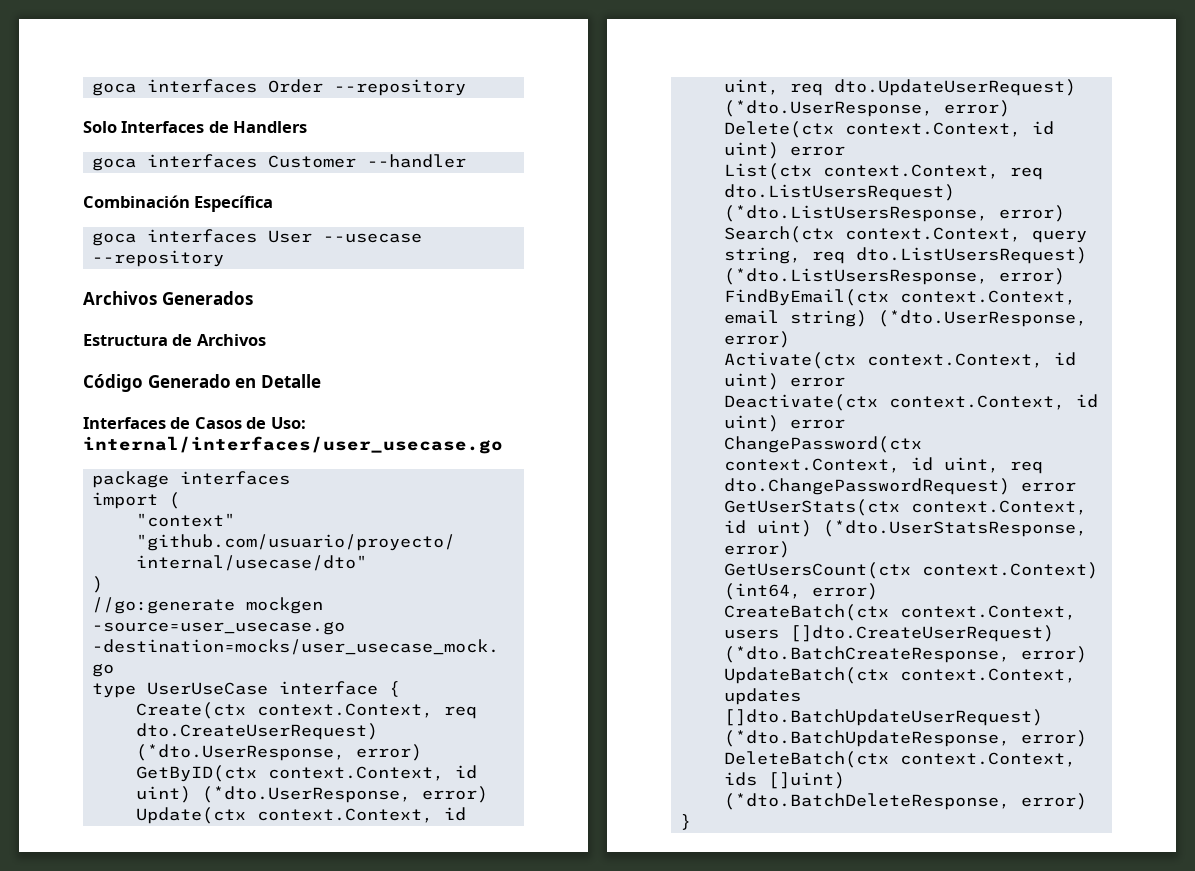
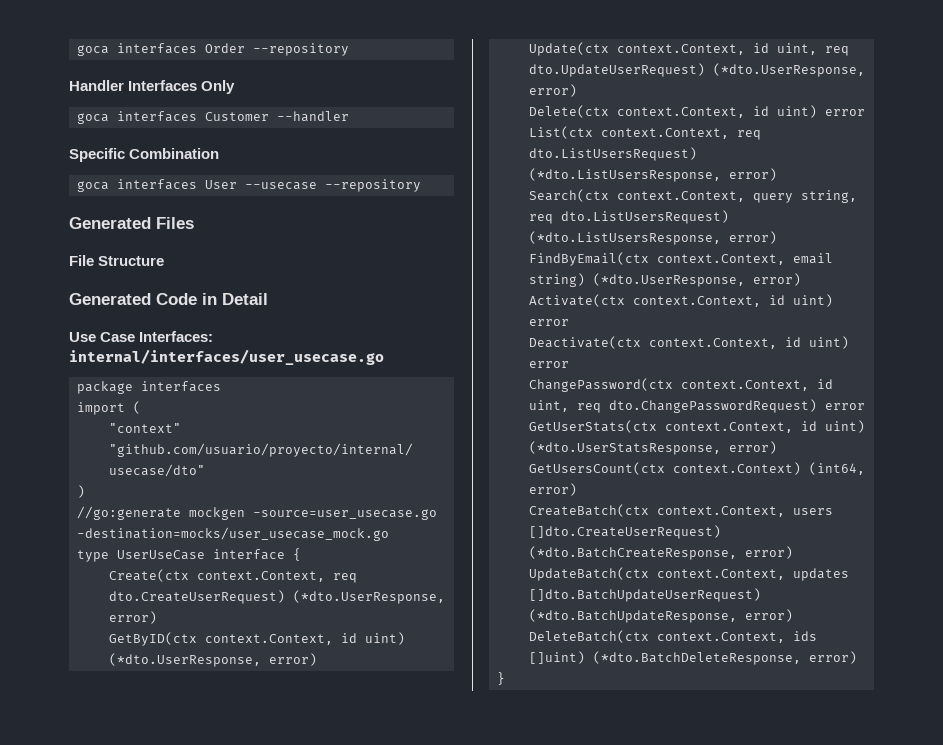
[83,121,308,133] Solo Interfaces de Handlers -> [69,80,236,94] Handler Interfaces Only
[83,195,274,212] Combinación Específica -> [69,148,220,162] Specific Combination
[83,291,253,305] [83,334,266,346] [83,374,321,392] [83,417,306,429] Archivos Generados // Estructura de Archivos // Código Generado en Detalle // Interfaces de Casos de Uso: -> [69,217,194,229] [69,255,165,266] [69,293,268,305] [69,331,214,342] Generated Files // File Structure // Generated Code in Detail // Use Case Interfaces:

